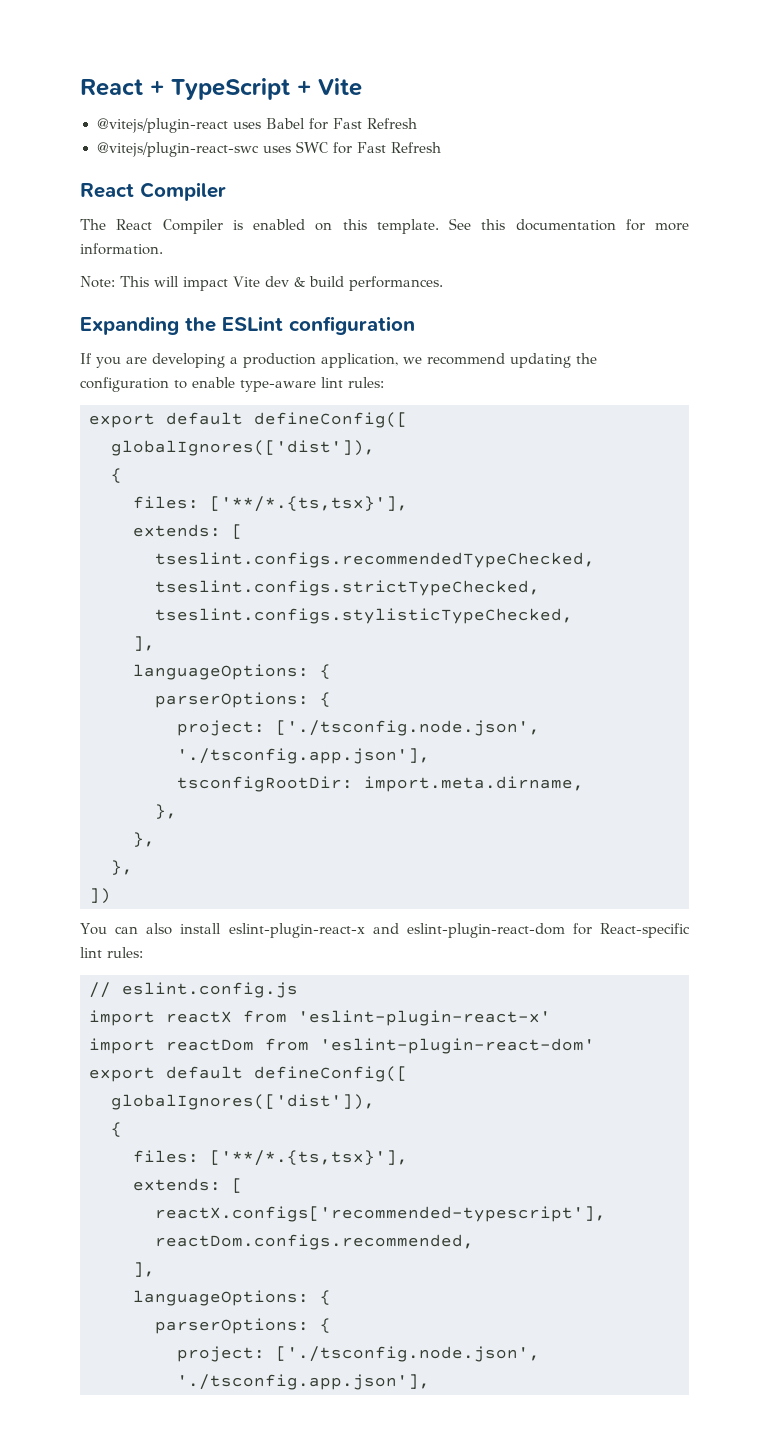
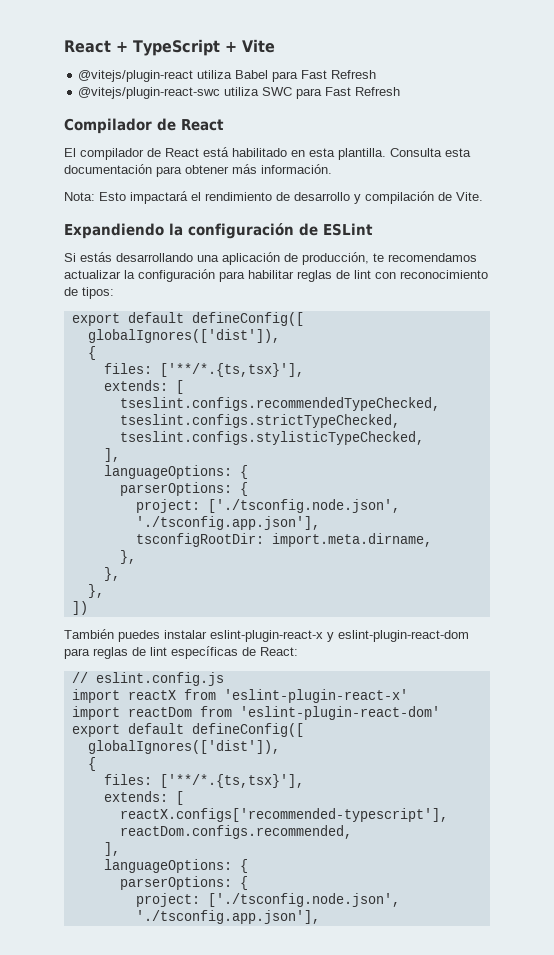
[232,118,328,130] uses Babel for -> [197,70,299,82] utiliza Babel para
[262,141,441,154] [80,182,226,201] [80,218,689,234] [80,243,163,255] [80,276,443,291] [80,316,415,335] [80,353,597,368] [80,377,384,392] uses SWC for Fast Refresh // React Compiler // The React Compiler is enabled on this template. See this documentation for more information. // Note: This will impact Vite dev & build performances. // Expanding the ESLint configuration // If you are developing a production application, we recommend updating the configuration to enable type-aware lint rules: -> [224,87,401,99] [64,118,224,134] [64,147,471,160] [64,164,332,177] [64,191,483,204] [64,223,373,239] [64,252,477,265] [64,269,488,282] [64,287,114,299] utiliza SWC para Fast Refresh // Compilador de React // El compilador de React está habilitado en esta plantilla. Consulta esta documentación para obtener más información. // Nota: Esto impactará el rendimiento de desarrollo y compilación de Vite. // Expandiendo la configuración de ESLint // Si estás desarrollando una aplicación de producción, te recomendamos actualizar la configuración para habilitar reglas de lint con reconocimiento de tipos:
[80,923,690,938] [80,947,143,958] You can also install eslint-plugin-react-x and eslint-plugin-react-dom for React-specific lint rules: -> [64,629,469,642] [64,646,298,659] También puedes instalar eslint-plugin-react-x y eslint-plugin-react-dom para reglas de lint específicas de React:

